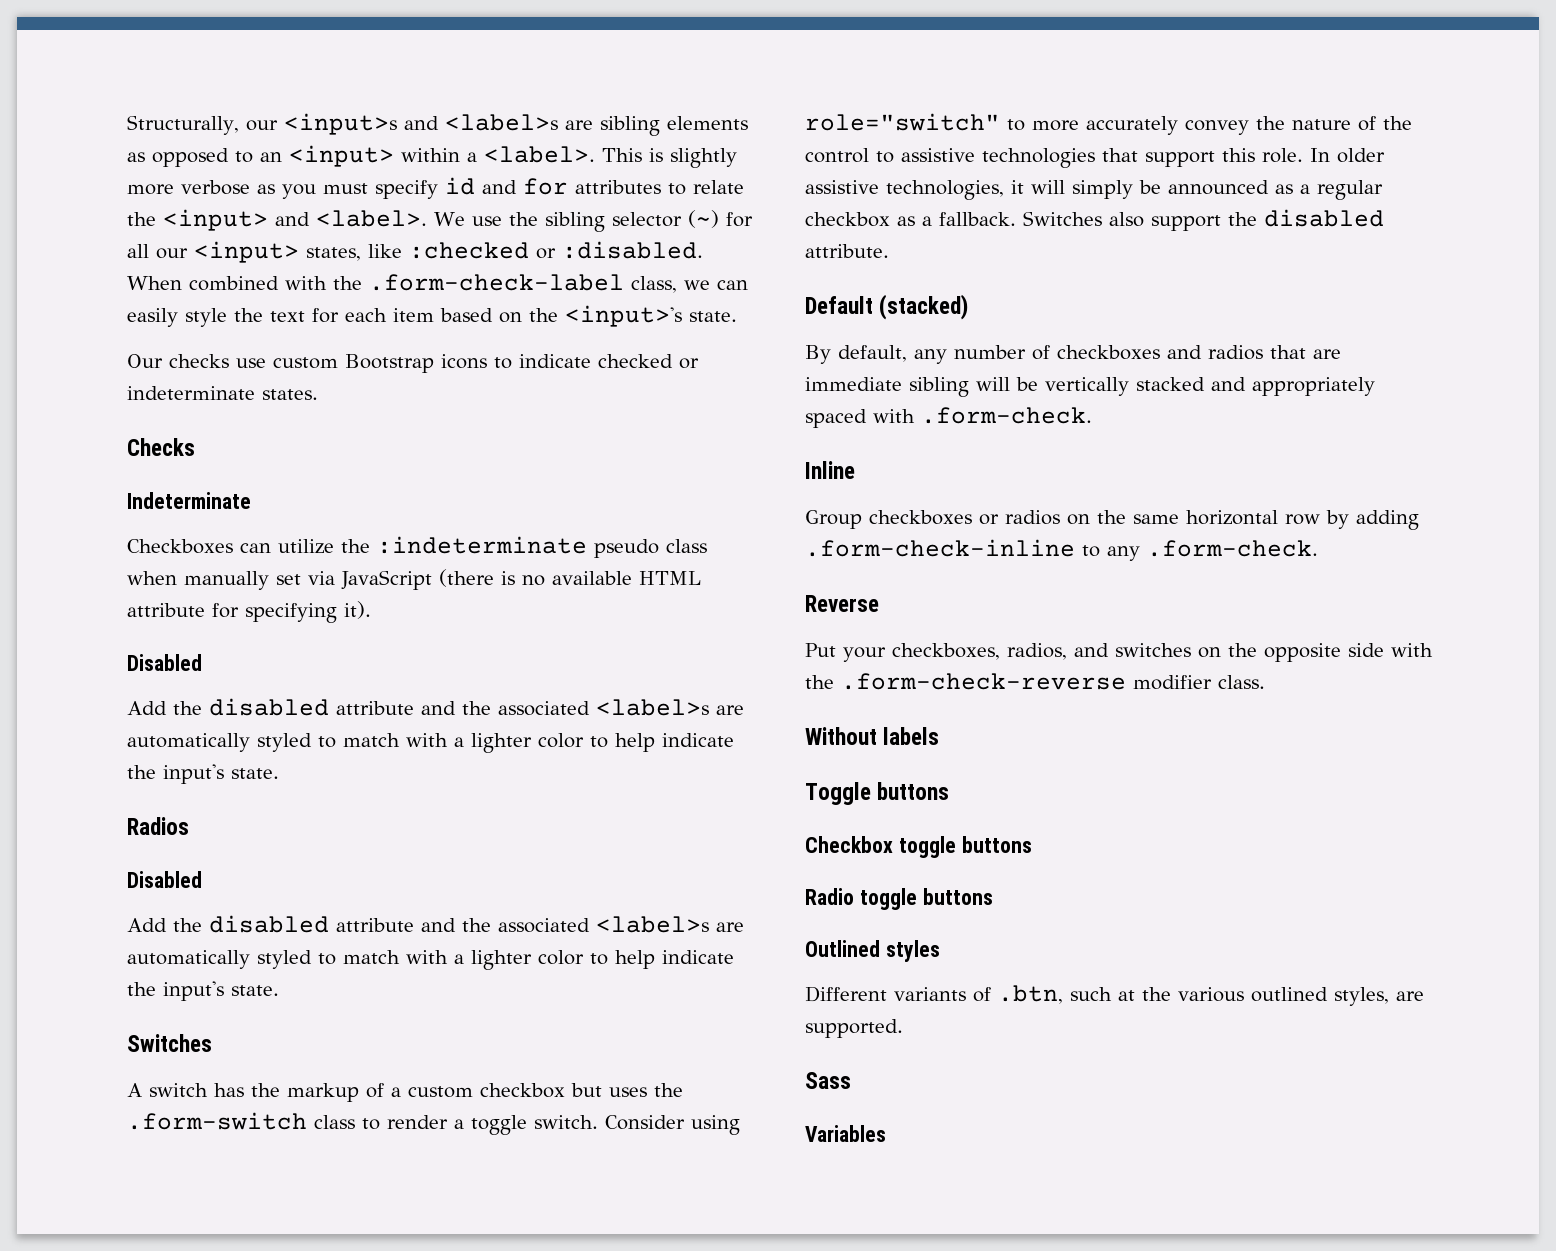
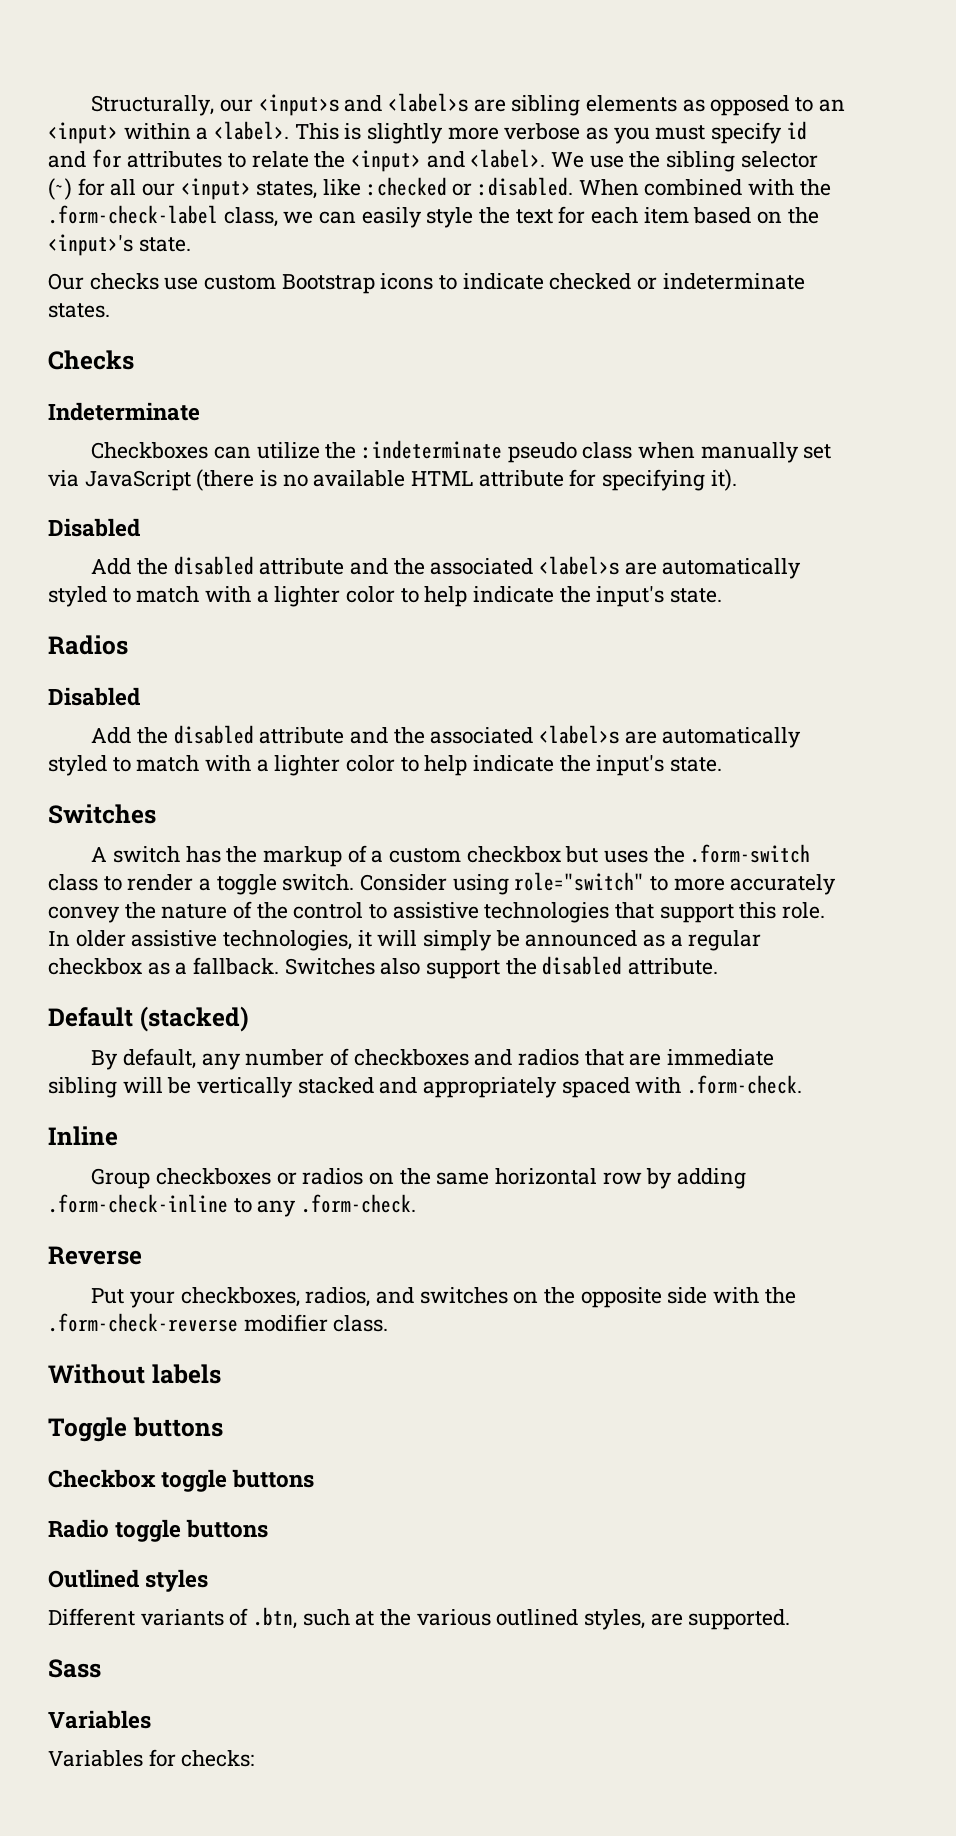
(886, 1133) none -> [48,1749,255,1767] // Variables for checks:

